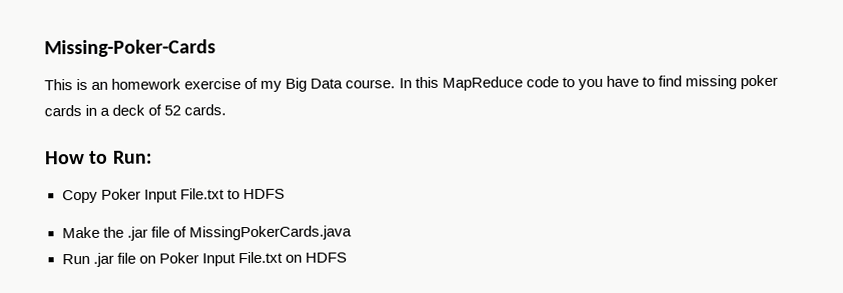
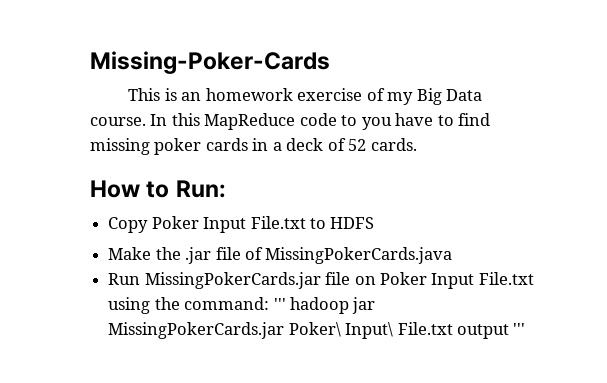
[92,252,114,267] .jar -> [144,272,321,289] MissingPokerCards.jar
[284,252,347,263] on HDFS -> [108,297,376,314] [108,322,526,339] using the command: ''' hadoop jar MissingPokerCards.jar Poker\ Input\ File.txt output '''

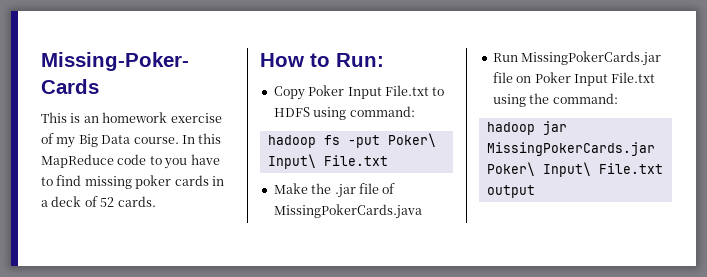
(375, 223) none -> [313,106,415,120] [267,133,436,148] [267,154,388,169] using command: // hadoop fs -put Poker\ Input\ File.txt
[273,298,286,310] ''' -> (618, 98) //
[513,323,526,335] ''' -> (535, 191) none

